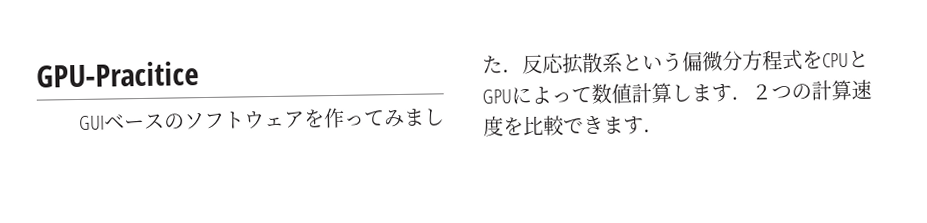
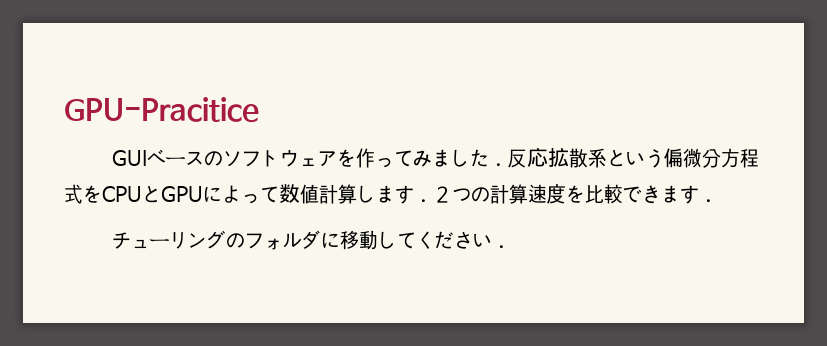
(664, 130) none -> [112,230,512,250] // チューリングのフォルダに移動してください．

